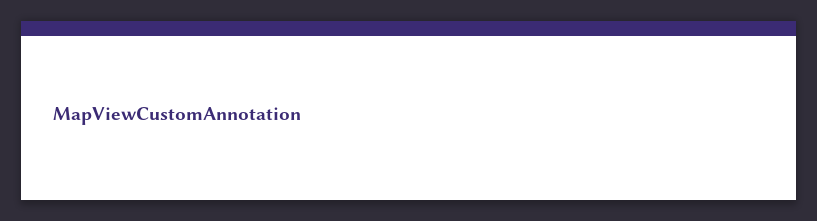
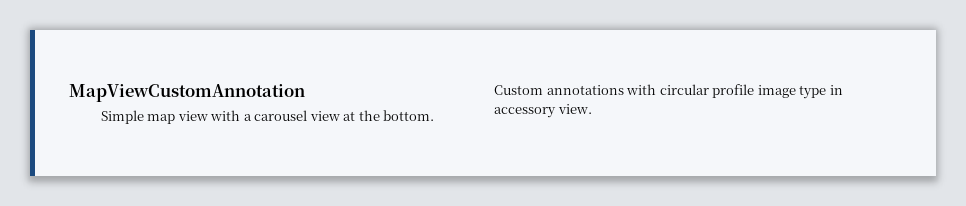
(301, 116) none -> [100,110,435,124] [494,84,843,99] [494,104,592,118] // Simple map view with a carousel view at the bottom. Custom annotations with circular profile image type in accessory view.

